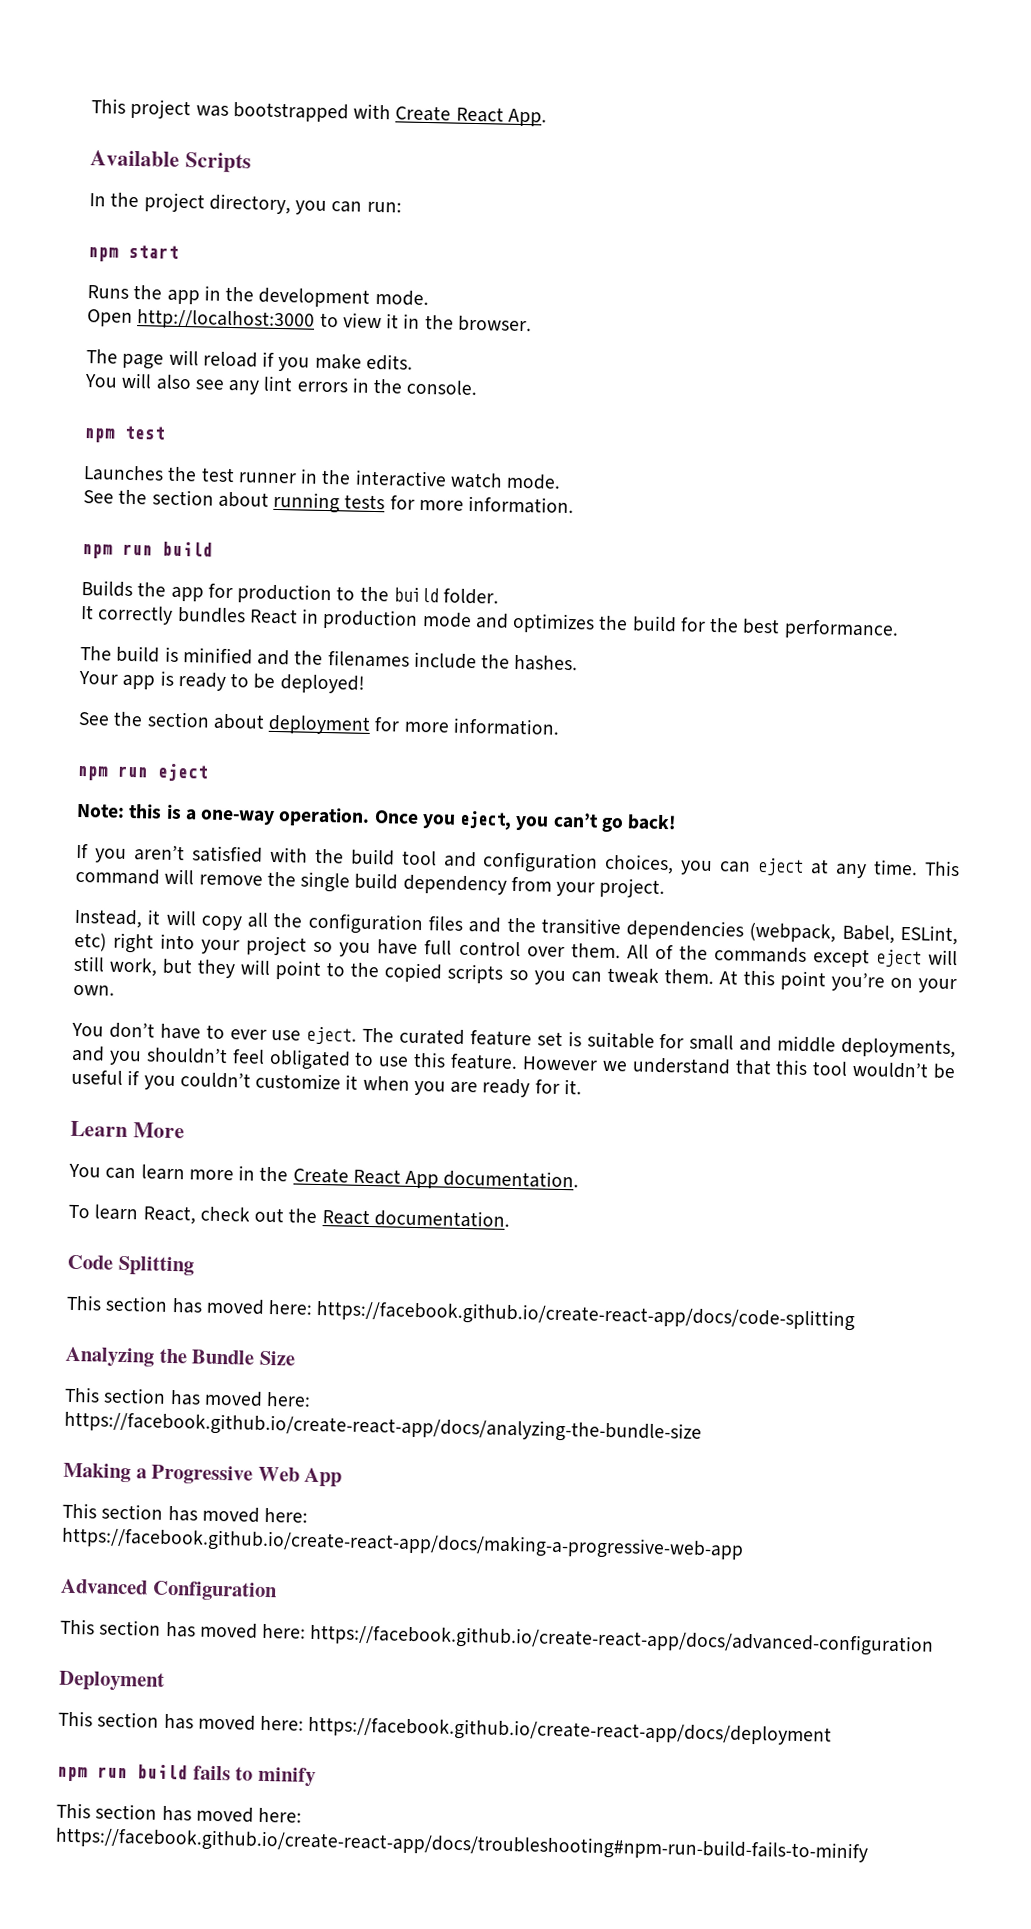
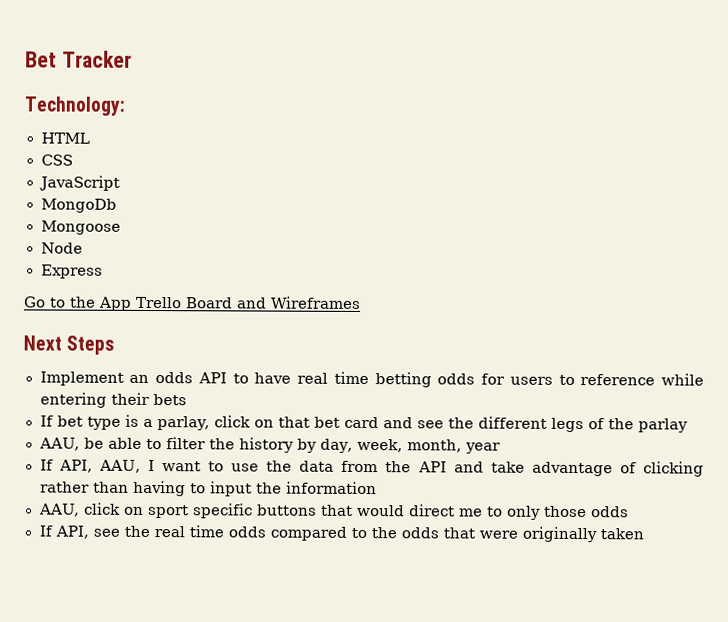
[91,98,547,127] [90,150,251,174] [89,192,402,215] [88,244,179,262] [87,284,429,308] [87,309,532,333] [86,349,413,372] [84,372,479,396] [84,425,166,443] [83,465,562,490] [83,489,575,515] [82,541,213,559] [81,579,500,605] [81,604,899,640] [80,645,579,672] [78,670,365,694] [78,711,560,736] [77,763,209,782] [76,803,678,833] [76,843,961,879] [75,867,666,899] [74,908,959,946] [74,932,958,968] [73,955,957,994] [73,984,115,996] [71,1022,956,1059] [71,1045,956,1080] [71,1069,582,1098] [70,1120,185,1139] [68,1163,580,1189] [68,1204,510,1228] [67,1254,194,1276] [66,1294,856,1332] [65,1346,295,1368] [64,1386,312,1407] [64,1410,702,1444] [63,1462,343,1487] [62,1502,309,1523] [61,1526,744,1561] [60,1578,278,1602] [60,1618,935,1657] [58,1670,165,1692] [58,1710,833,1747] [57,1764,316,1788] [56,1802,303,1823] [55,1826,868,1864] This project was bootstrapped with Create React App. // Available Scripts // In the project directory, you can run: // npm start // Runs the app in the development mode. // Open http://localhost:3000 to view it in the browser. // The page will reload if you make edits. // You will also see any lint errors in the console. // npm test // Launches the test runner in the interactive watch mode. // See the section about running tests for more information. // npm run build // Builds the app for production to the build folder. // It correctly bundles React in production mode and optimizes the build for the best performance. // The build is minified and the filenames include the hashes. // Your app is ready to be deployed! // See the section about deployment for more information. // npm run eject // Note: this is a one-way operation. Once you eject, you can’t go back! // If you aren’t satisfied with the build tool and configuration choices, you can eject at any time. This command will remove the single build dependency from your project. // Instead, it will copy all the configuration files and the transitive dependencies (webpack, Babel, ESLint, etc) right into your project so you have full control over them. All of the commands except eject will still work, but they will point to the copied scripts so you can tweak them. At this point you’re on your own. // You don’t have to ever use eject. The curated feature set is suitable for small and middle deployments, and you shouldn’t feel obligated to use this feature. However we understand that this tool wouldn’t be useful if you couldn’t customize it when you are ready for it. // Learn More // You can learn more in the Create React App documentation. // To learn React, check out the React documentation. // Code Splitting // This section has moved here: https://facebook.github.io/create-react-app/docs/code-splitting // Analyzing the Bundle Size // This section has moved here: https://facebook.github.io/create-react-app/docs/analyzing-the-bundle-size // Making a Progressive Web App // This section has moved here: https://facebook.github.io/create-react-app/docs/making-a-progressive-web-app // Advanced Configuration // This section has moved here: https://facebook.github.io/create-react-app/docs/advanced-configuration // Deployment // This section has moved here: https://facebook.github.io/create-react-app/docs/deployment // npm run build fails to minify // This section has moved here: https://facebook.github.io/create-react-app/docs/troubleshooting#npm-run-build-fails-to-minify -> [25,50,132,68] [24,96,126,116] [40,132,90,144] [40,154,73,166] [38,175,120,191] [40,198,117,213] [40,220,121,235] [40,242,83,254] [40,264,103,279] [24,296,361,311] [23,335,115,355] [39,371,704,388] [39,392,187,408] [39,414,689,433] [38,437,502,454] [39,459,704,477] [39,480,377,497] [38,502,630,520] [38,525,644,543] Bet Tracker // Technology: // HTML // CSS // JavaScript // MongoDb // Mongoose // Node // Express // Go to the App Trello Board and Wireframes // Next Steps // Implement an odds API to have real time betting odds for users to reference while entering their bets // If bet type is a parlay, click on that bet card and see the different legs of the parlay // AAU, be able to filter the history by day, week, month, year // If API, AAU, I want to use the data from the API and take advantage of clicking rather than having to input the information // AAU, click on sport specific buttons that would direct me to only those odds // If API, see the real time odds compared to the odds that were originally taken

